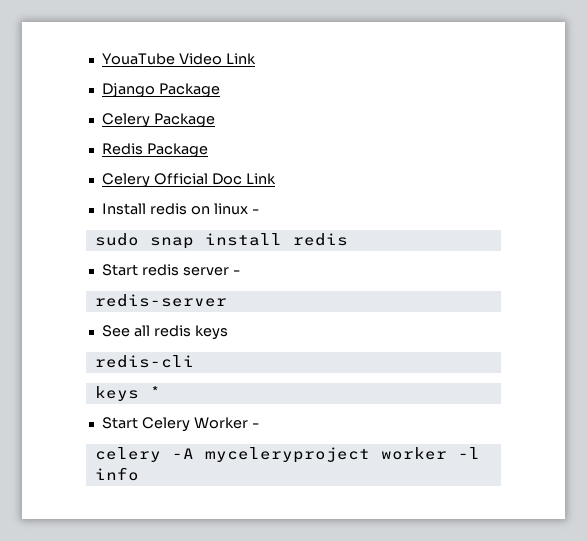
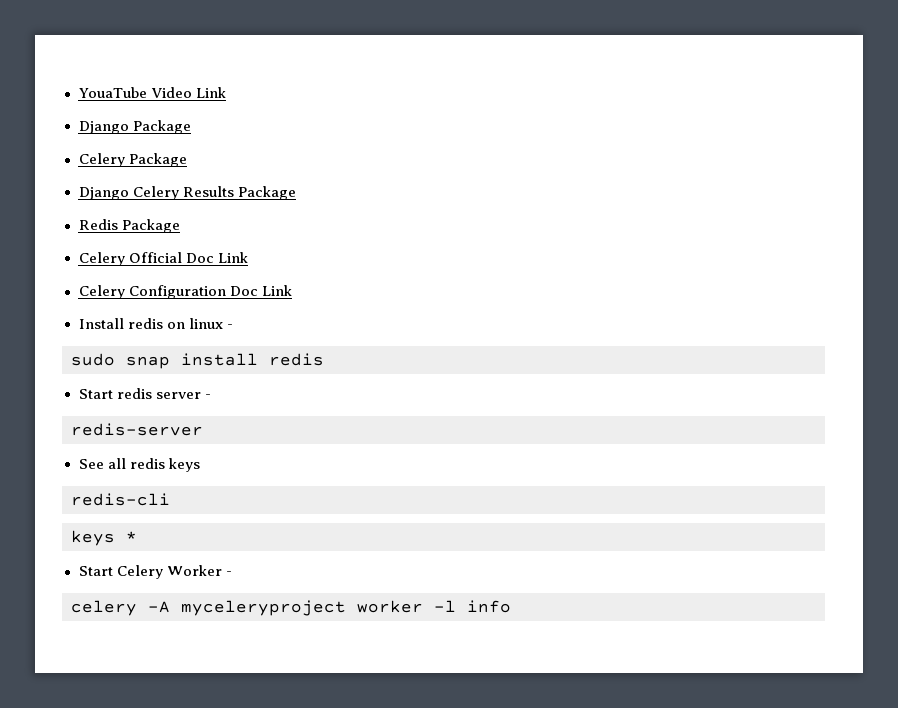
(215, 120) none -> [78,186,296,200] // Django Celery Results Package
(276, 178) none -> [78,285,292,299] // Celery Configuration Doc Link

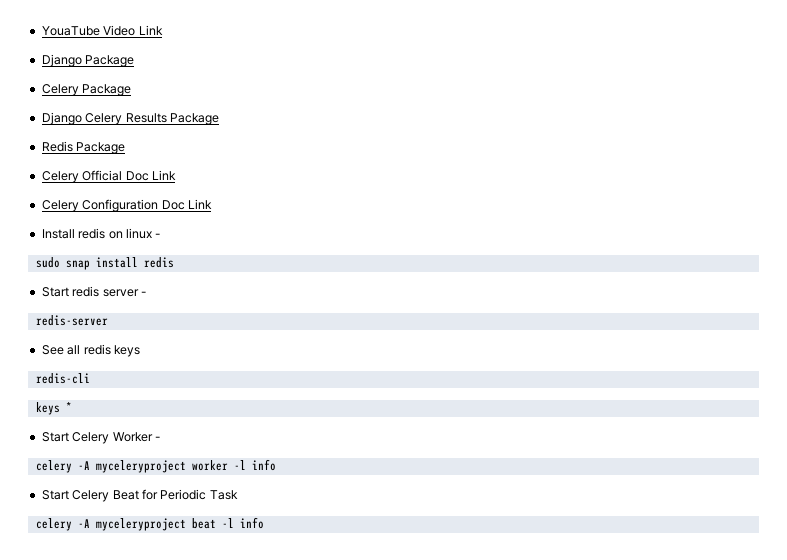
(511, 606) none -> [41,489,238,502] [35,517,264,531] // Start Celery Beat for Periodic Task // celery -A myceleryproject beat -l info

